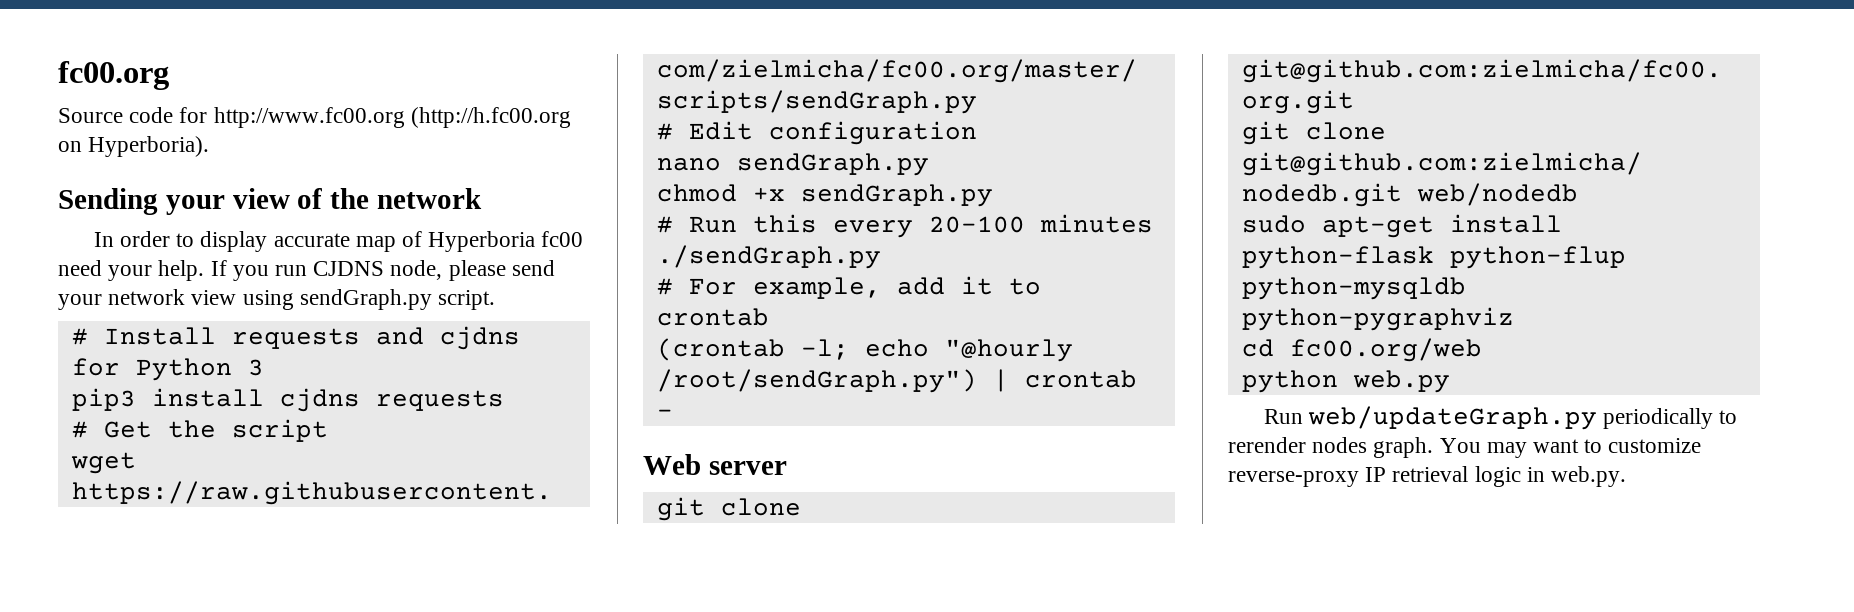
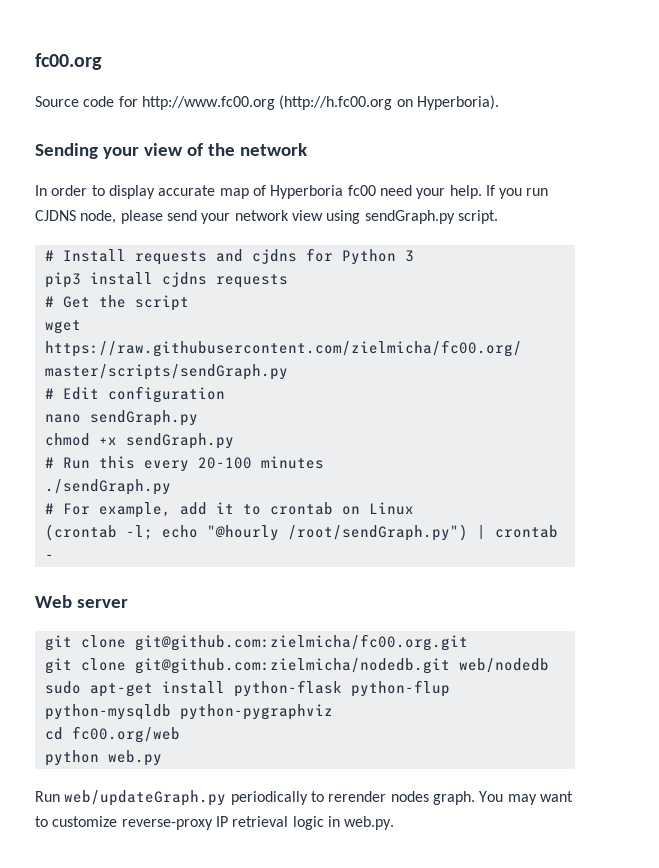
(769, 317) none -> [341,502,414,515] on Linux

